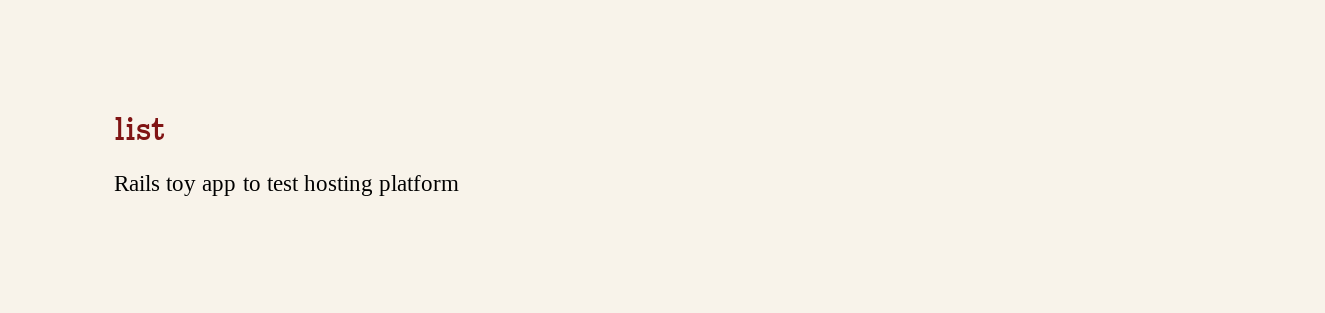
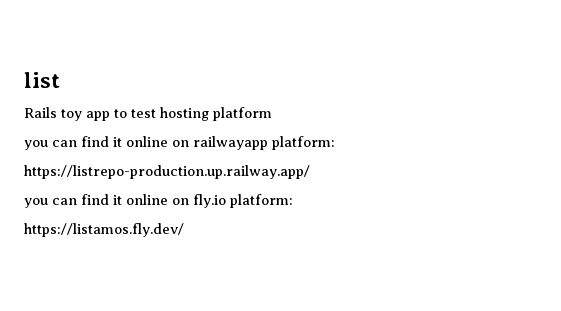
(460, 185) none -> [24,136,335,150] [24,165,310,179] [24,194,293,208] [24,223,184,237] // you can find it online on railwayapp platform: // https://listrepo-production.up.railway.app/ // you can find it online on fly.io platform: // https://listamos.fly.dev/

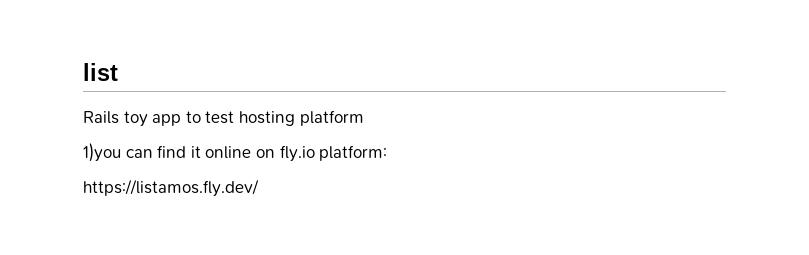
[24,136,335,150] [24,165,310,179] [24,198,48,208] you can find it online on railwayapp platform: // https://listrepo-production.up.railway.app/ // you -> [83,143,121,162] 1)you

